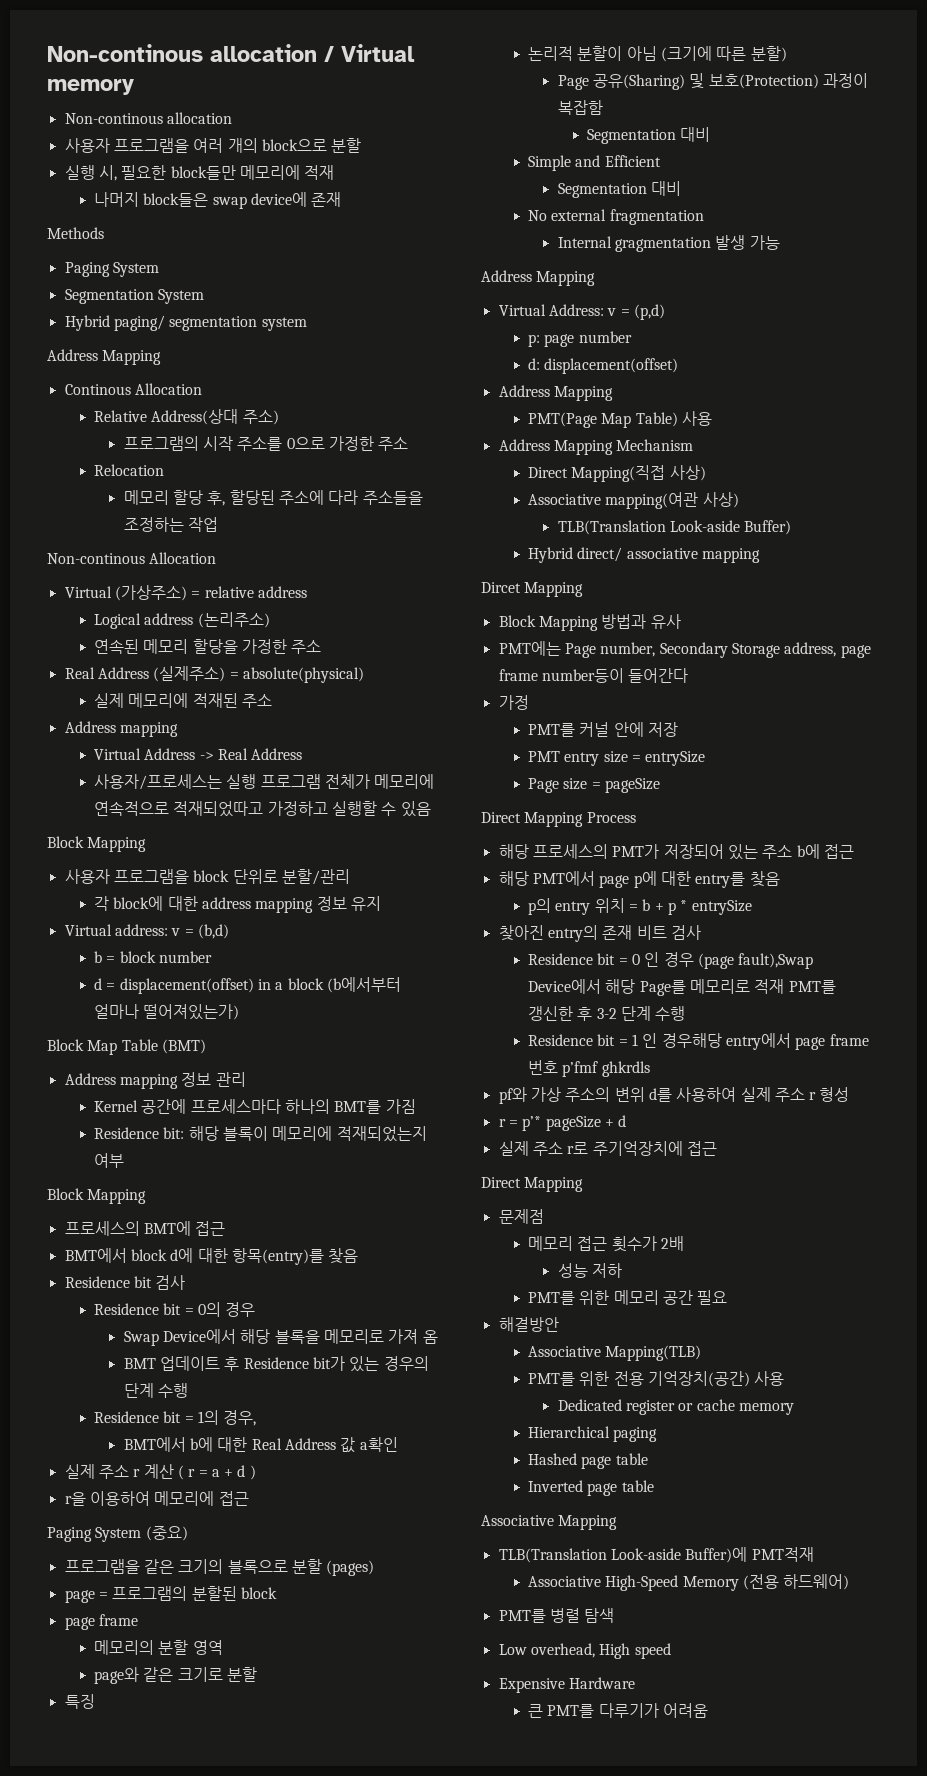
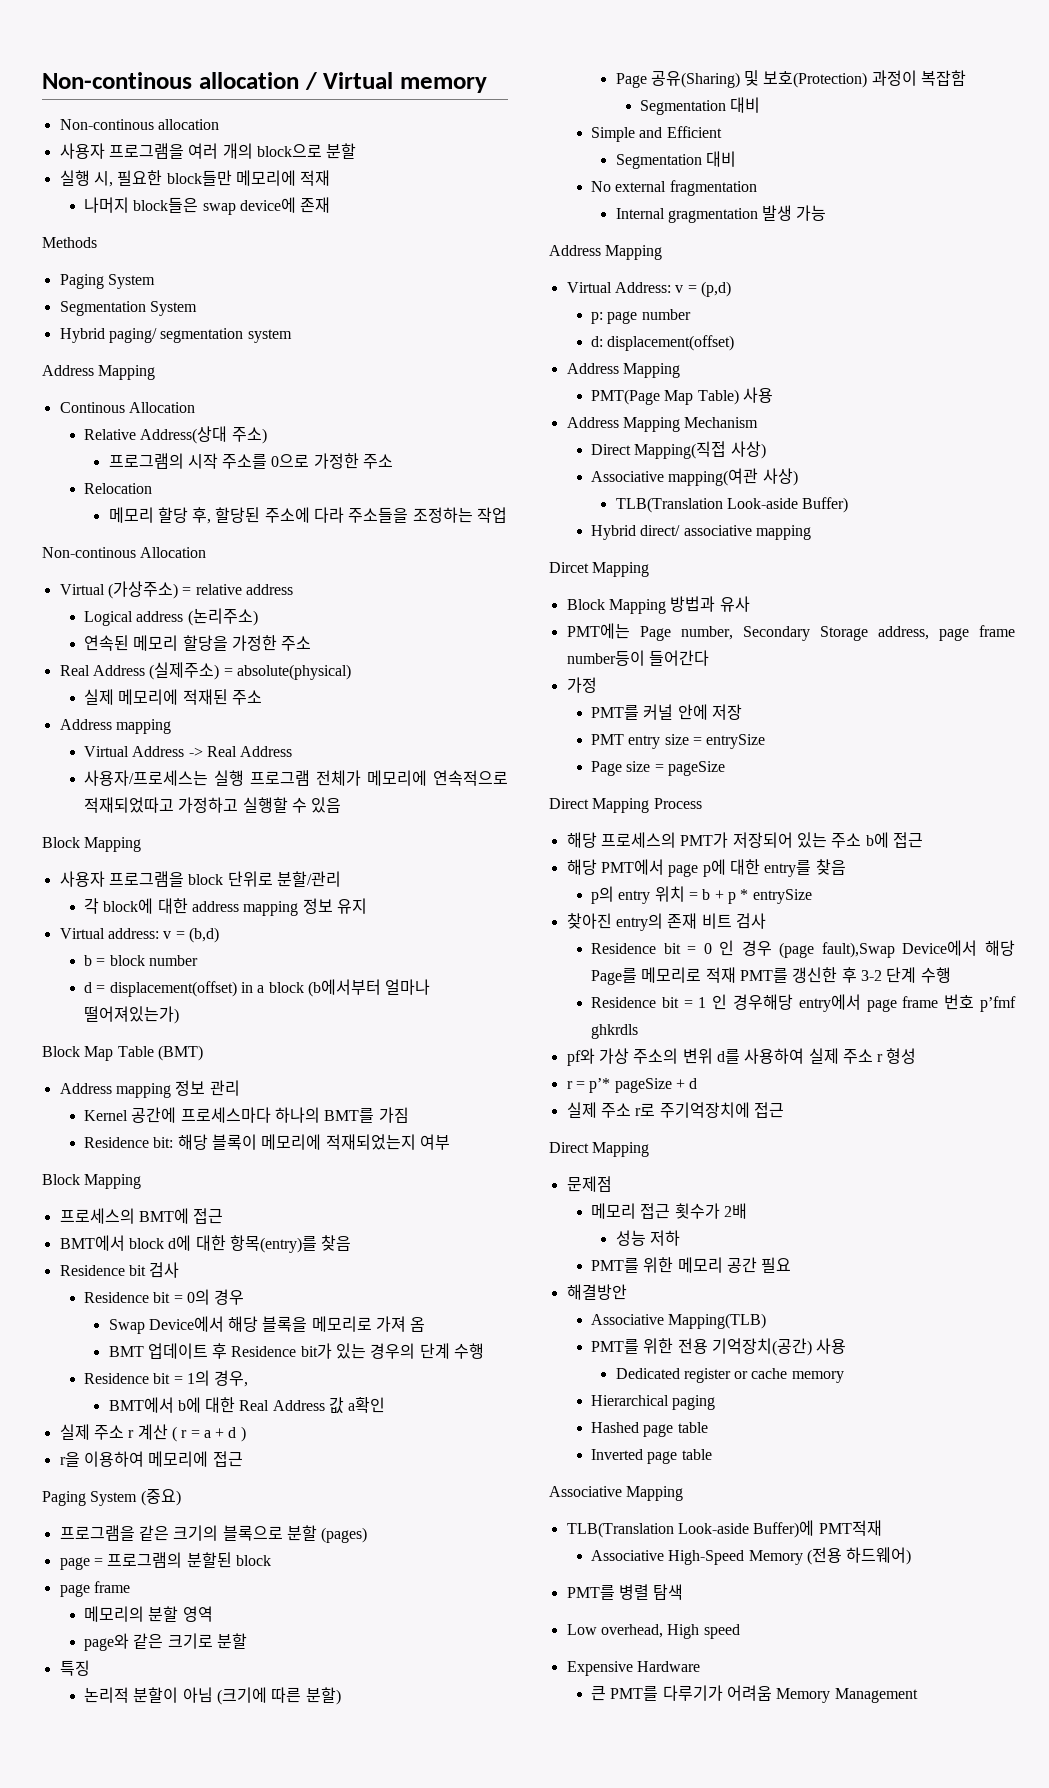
(709, 1710) none -> [776,1688,918,1703] Memory Management

